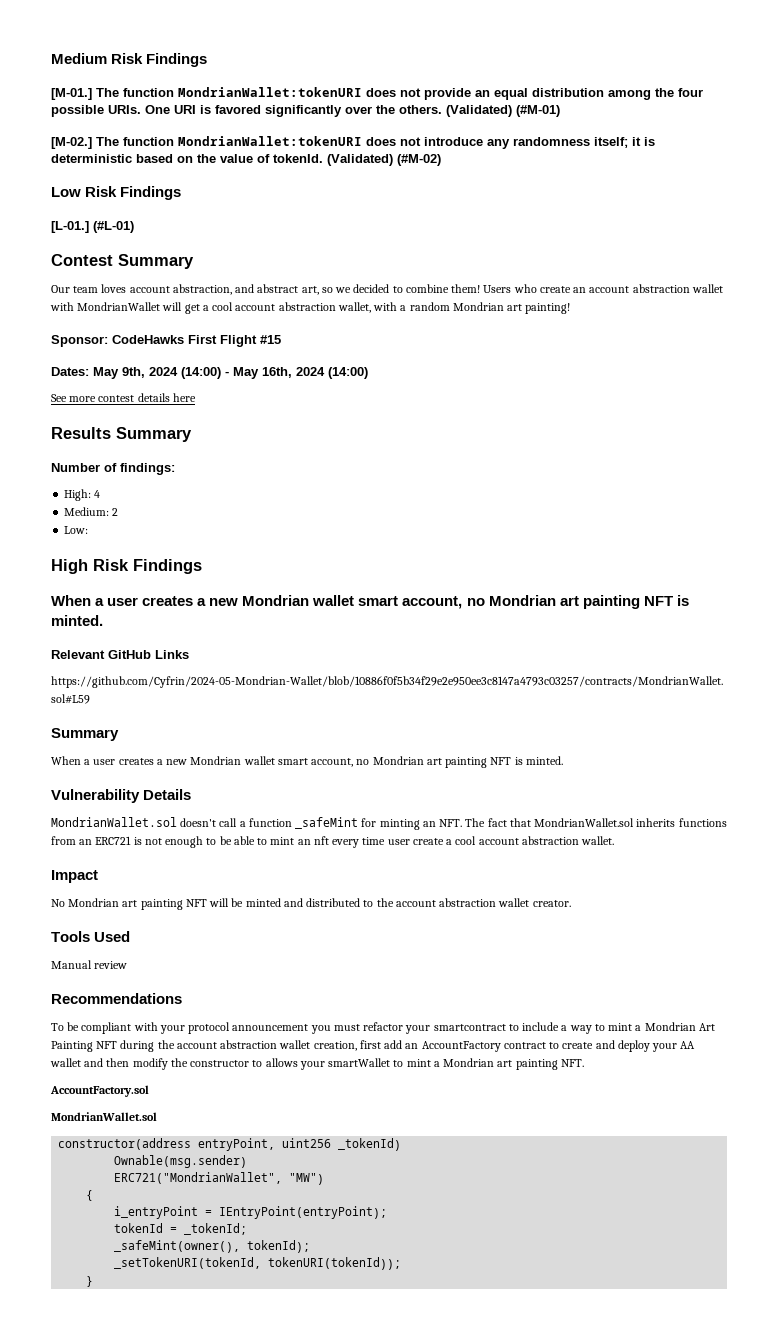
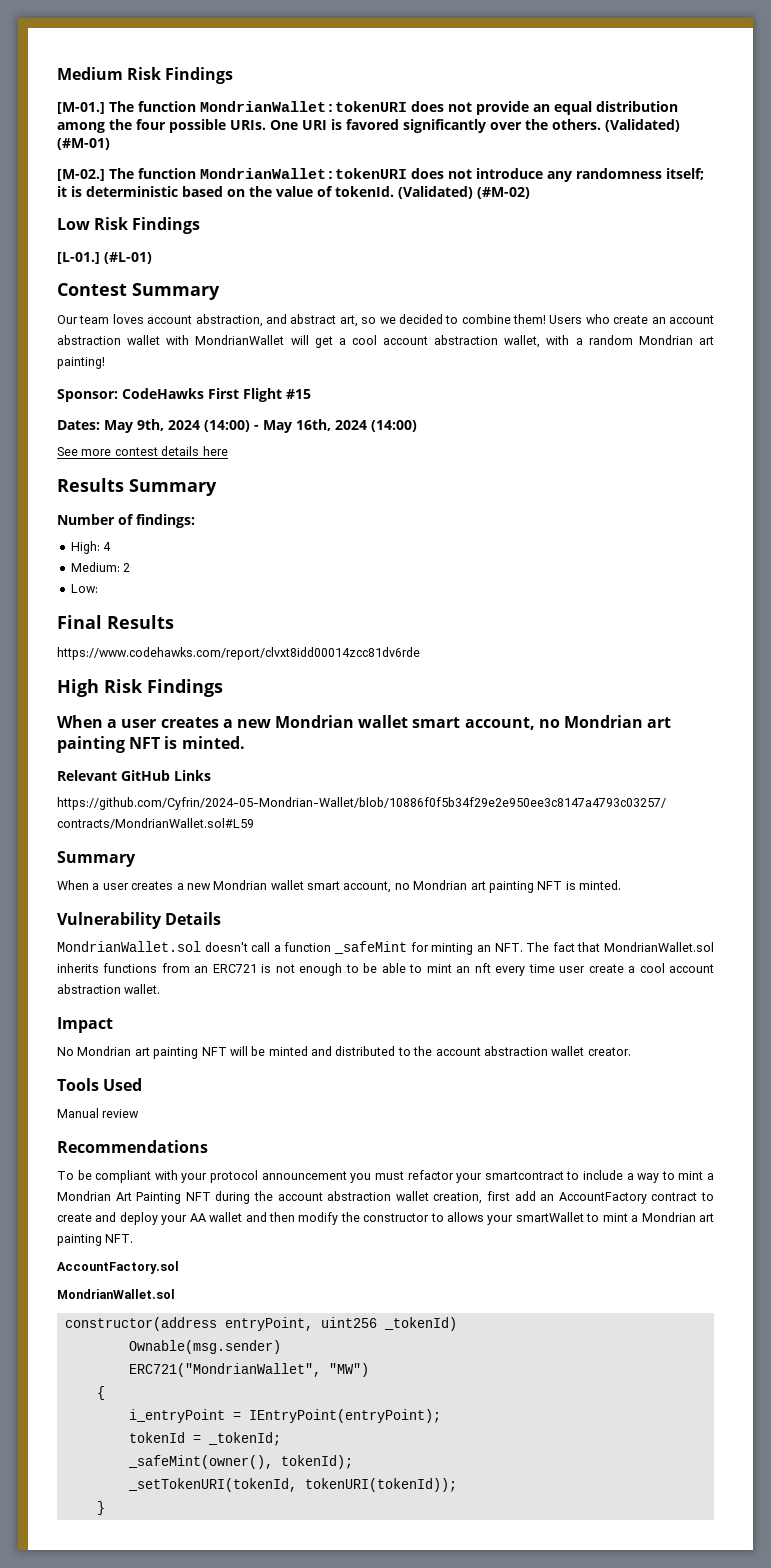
(89, 530) none -> [57,615,174,629] [57,647,420,660] // Final Results // https://www.codehawks.com/report/clvxt8idd00014zcc81dv6rde

